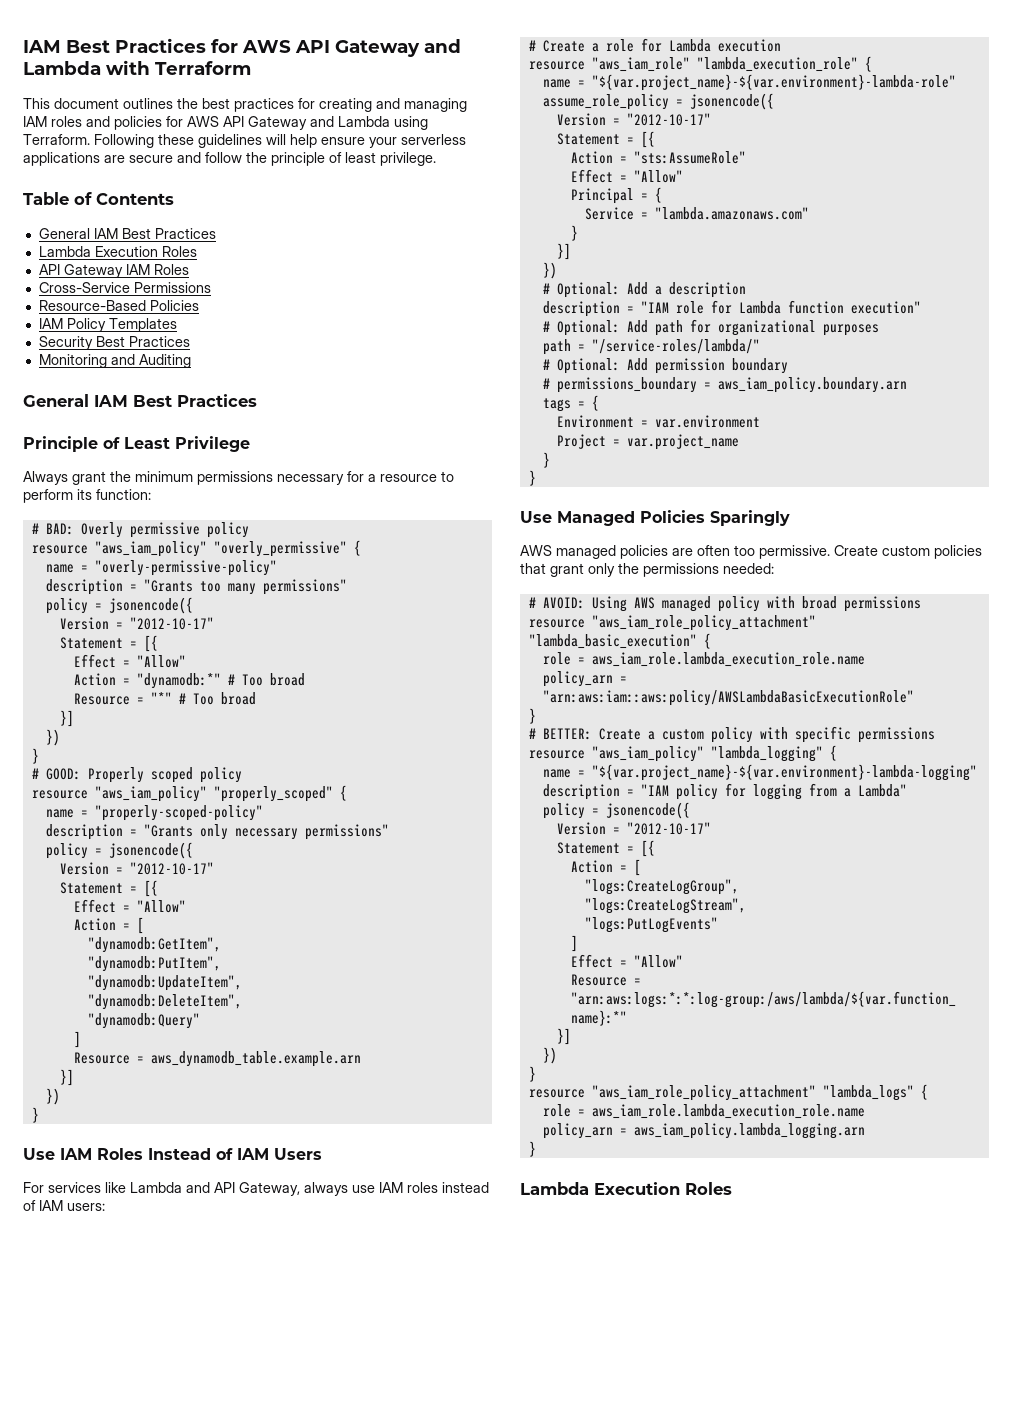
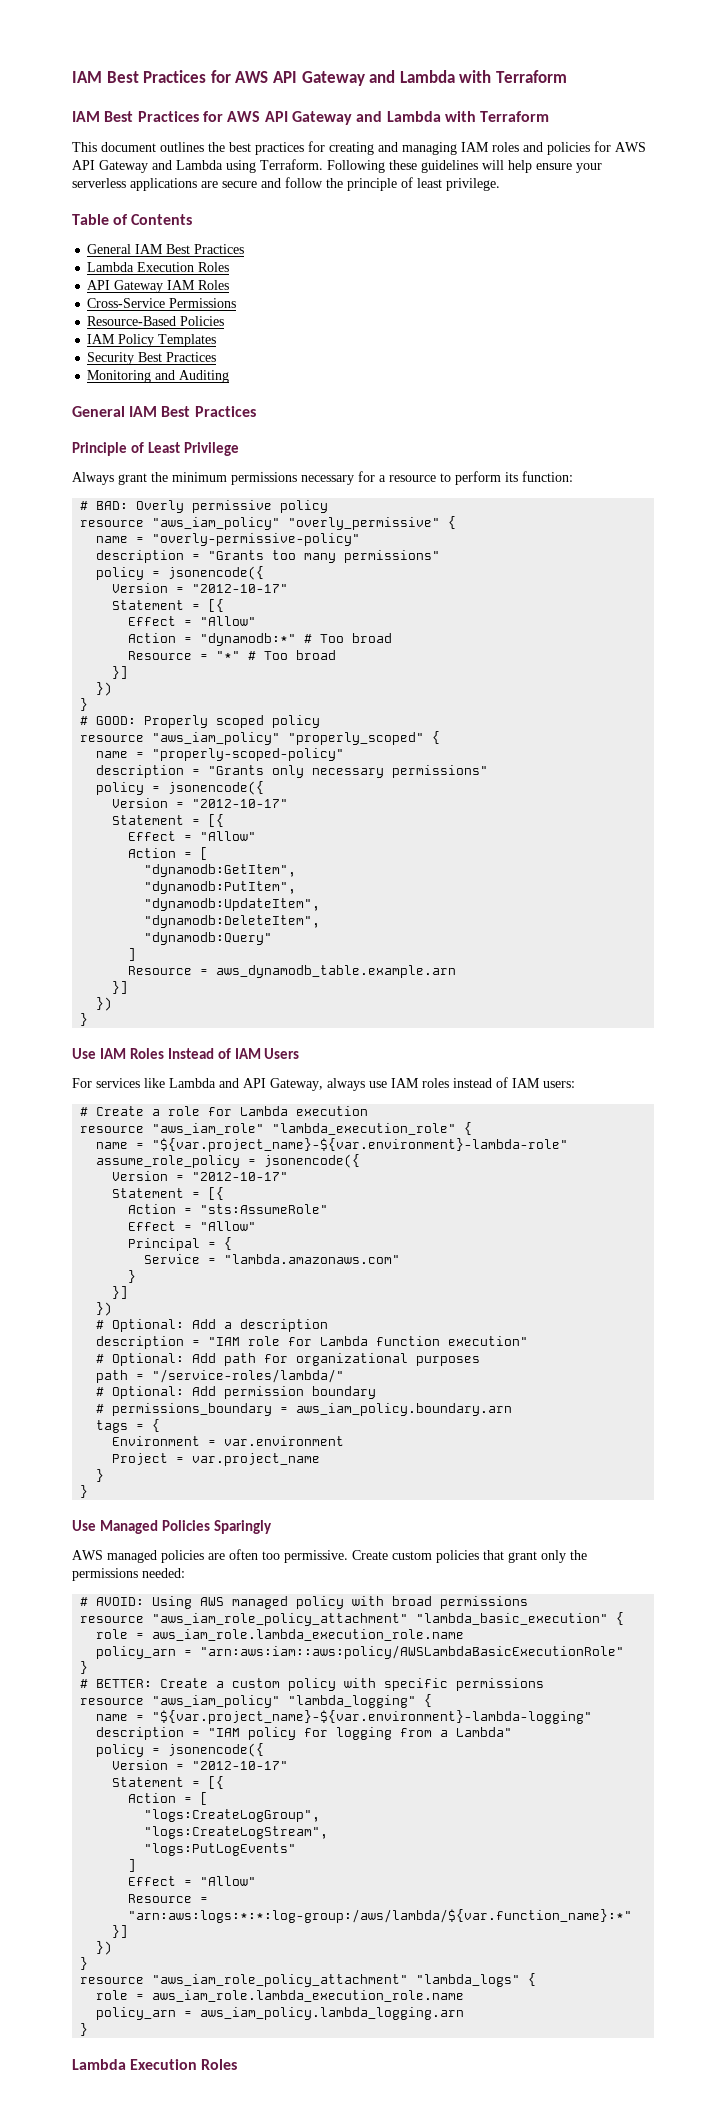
(251, 68) none -> [72,111,550,125] // IAM Best Practices for AWS API Gateway and Lambda with Terraform

